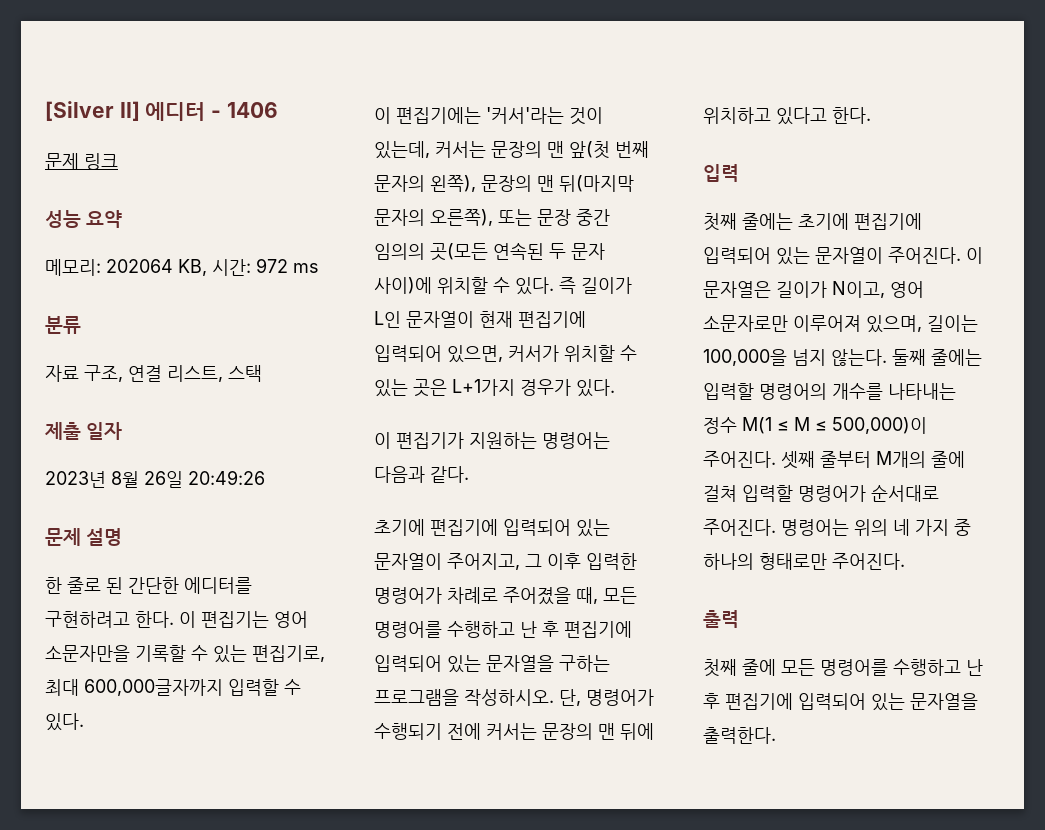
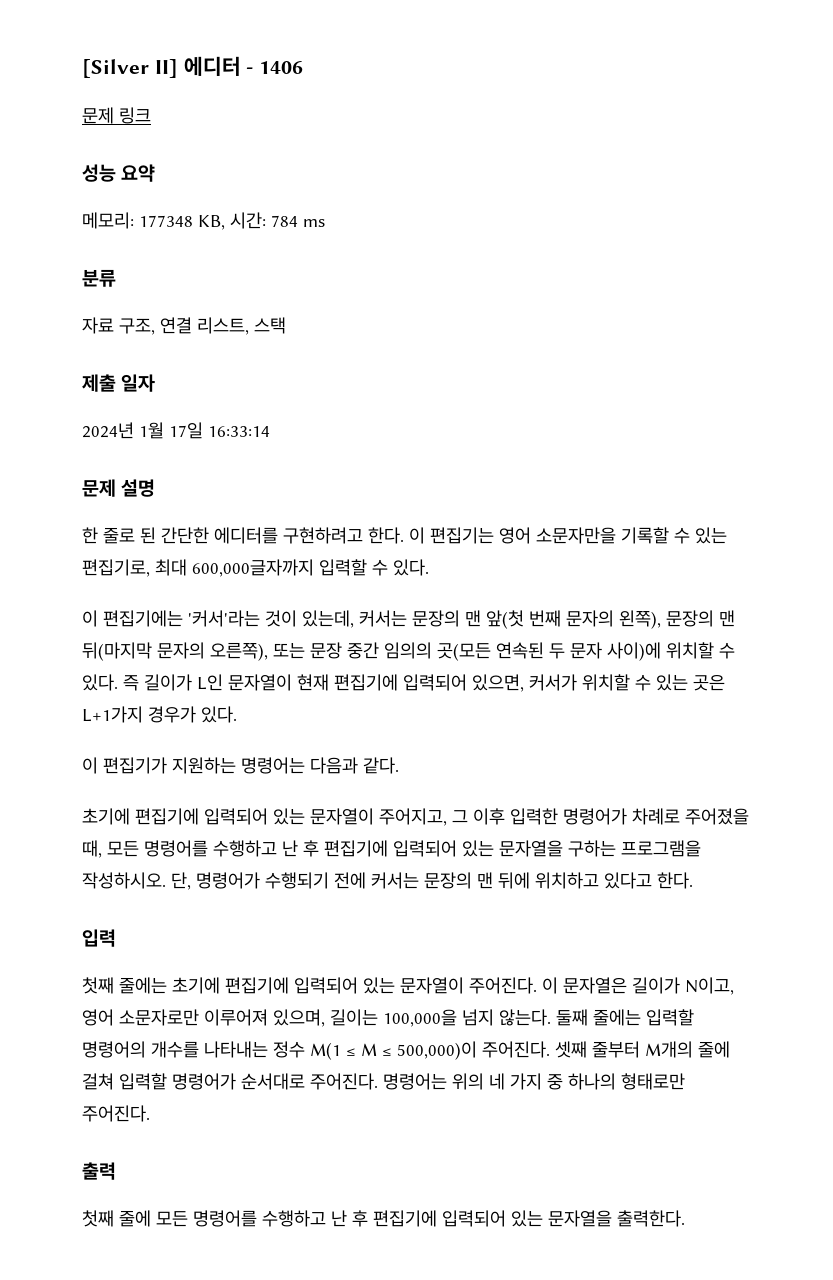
[106,259,173,273] 202064 -> [139,215,193,227] 177348
[256,258,288,273] 972 -> [271,215,298,227] 784
[45,470,265,488] 2023년 8월 26일 20:49:26 -> [82,422,270,439] 2024년 1월 17일 16:33:14

